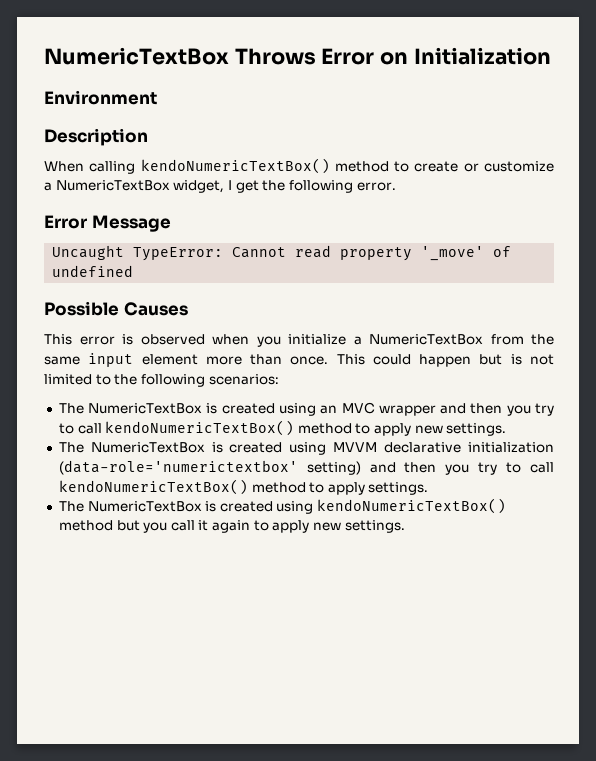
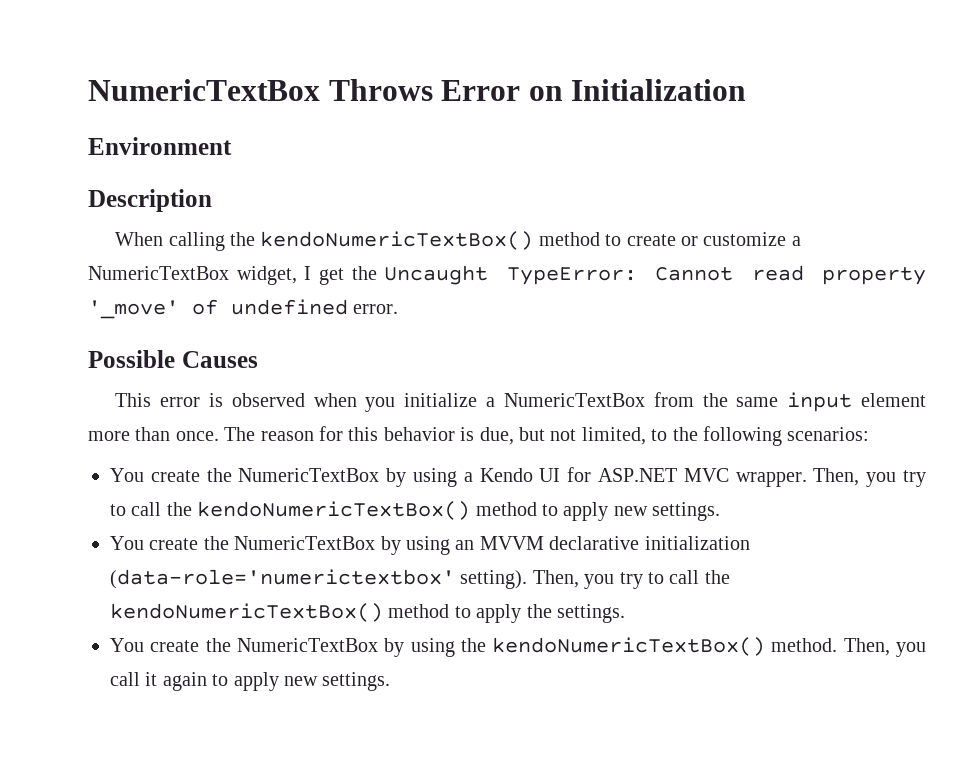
(136, 167) none -> [229,232,255,246] the
[288,180,396,193] [44,215,171,232] following error. // Error Message // -> (377, 273) none
(134, 271) none -> [353,304,399,314] error.
[336,354,554,367] [44,374,279,387] [58,402,555,416] [58,423,102,434] This could happen but is not limited to the following scenarios: // The NumericTextBox is created using an MVC wrapper and then you try to call -> [224,426,870,446] [110,467,926,487] [110,502,192,516] The reason for this behavior is due, but not limited, to the following scenarios: // You create the NumericTextBox by using a Kendo UI for ASP.NET MVC wrapper. Then, you try to call the
[58,442,327,455] The NumericTextBox is created using -> [110,536,475,555] You create the NumericTextBox by using an
[306,461,554,475] [58,479,429,495] [58,498,507,514] [58,520,140,531] setting) and then you try to call kendoNumericTextBox() method to apply settings. // The NumericTextBox is created using kendoNumericTextBox() method but -> [460,570,730,589] [110,603,625,623] [110,637,890,657] setting). Then, you try to call the kendoNumericTextBox() method to apply the settings. // You create the NumericTextBox by using the kendoNumericTextBox() method. Then,

